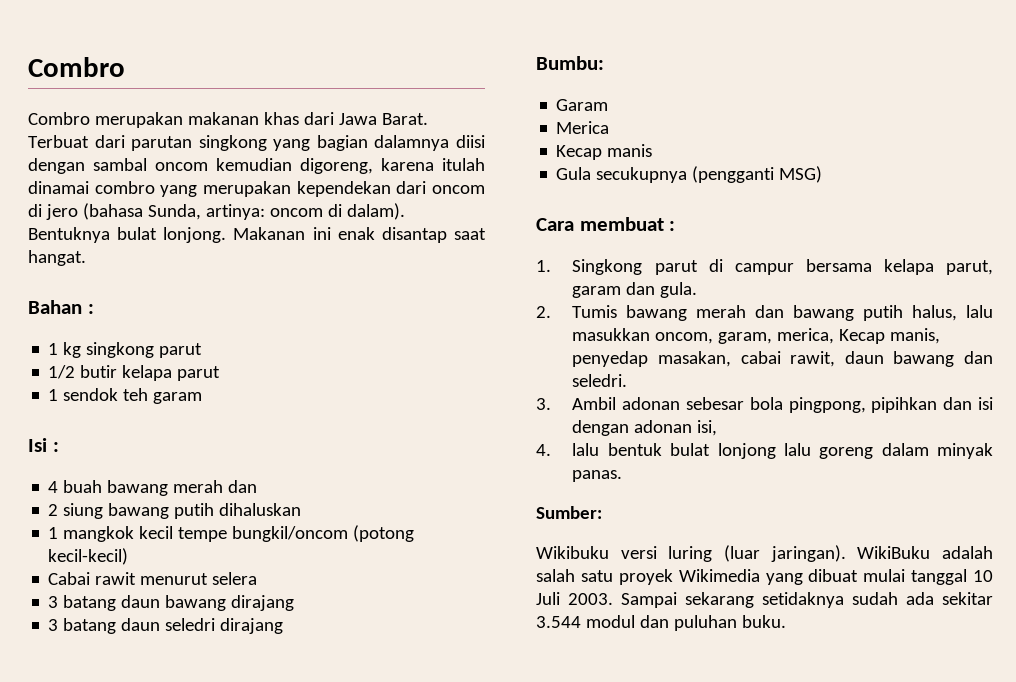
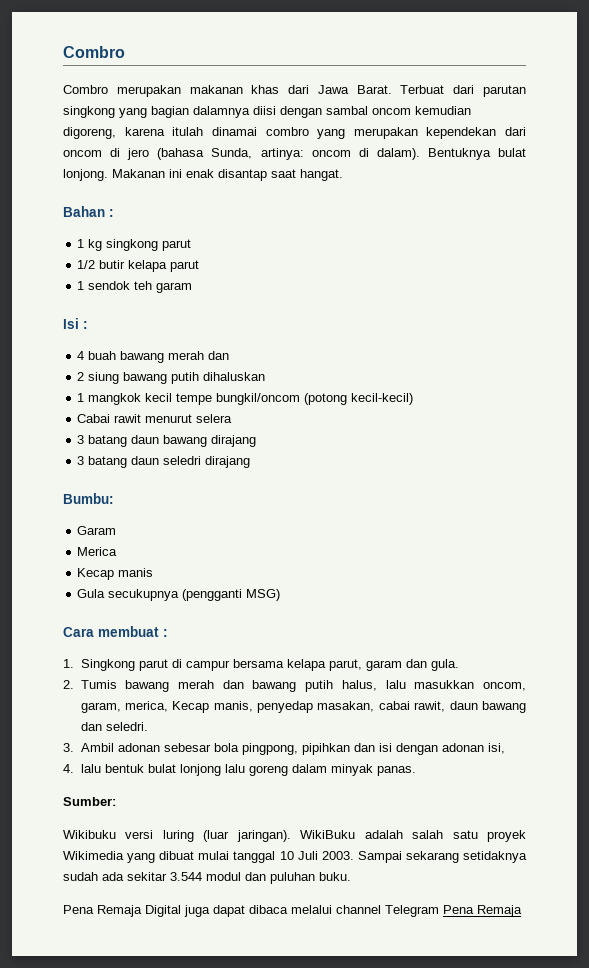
(786, 621) none -> [63,905,522,917] // Pena Remaja Digital juga dapat dibaca melalui channel Telegram Pena Remaja

